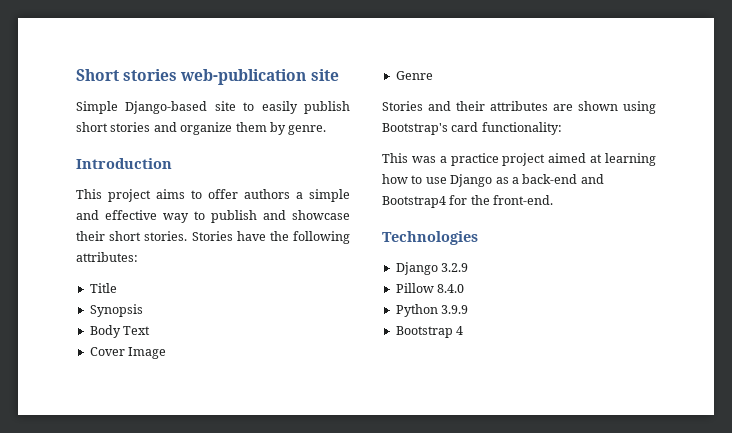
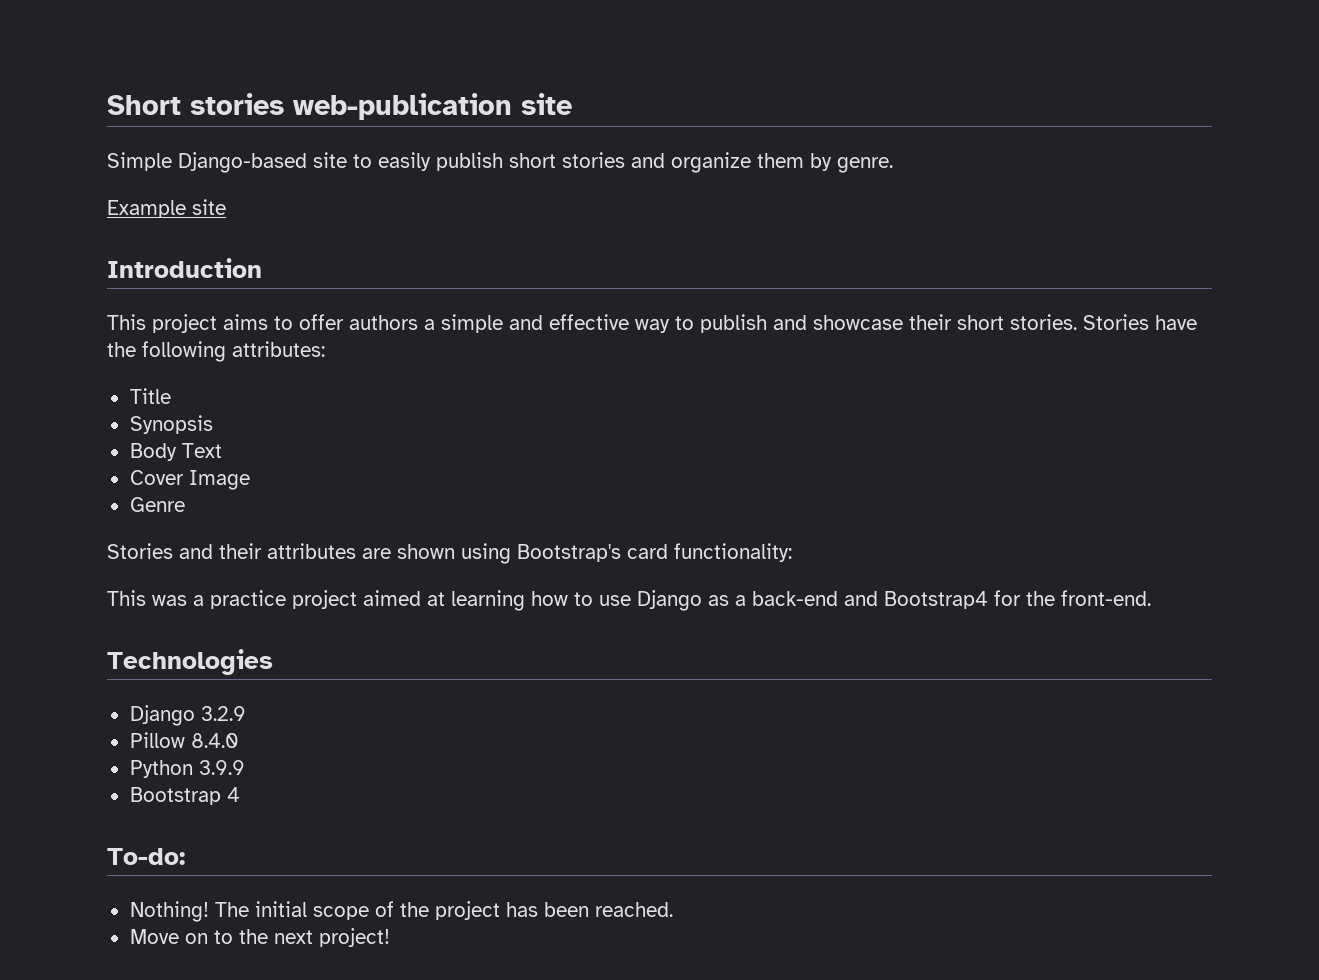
(327, 130) none -> [107,199,226,218] // Example site
(464, 330) none -> [107,848,185,865] [129,901,673,922] [129,928,390,947] // To-do: // Nothing! The initial scope of the project has been reached. // Move on to the next project!

